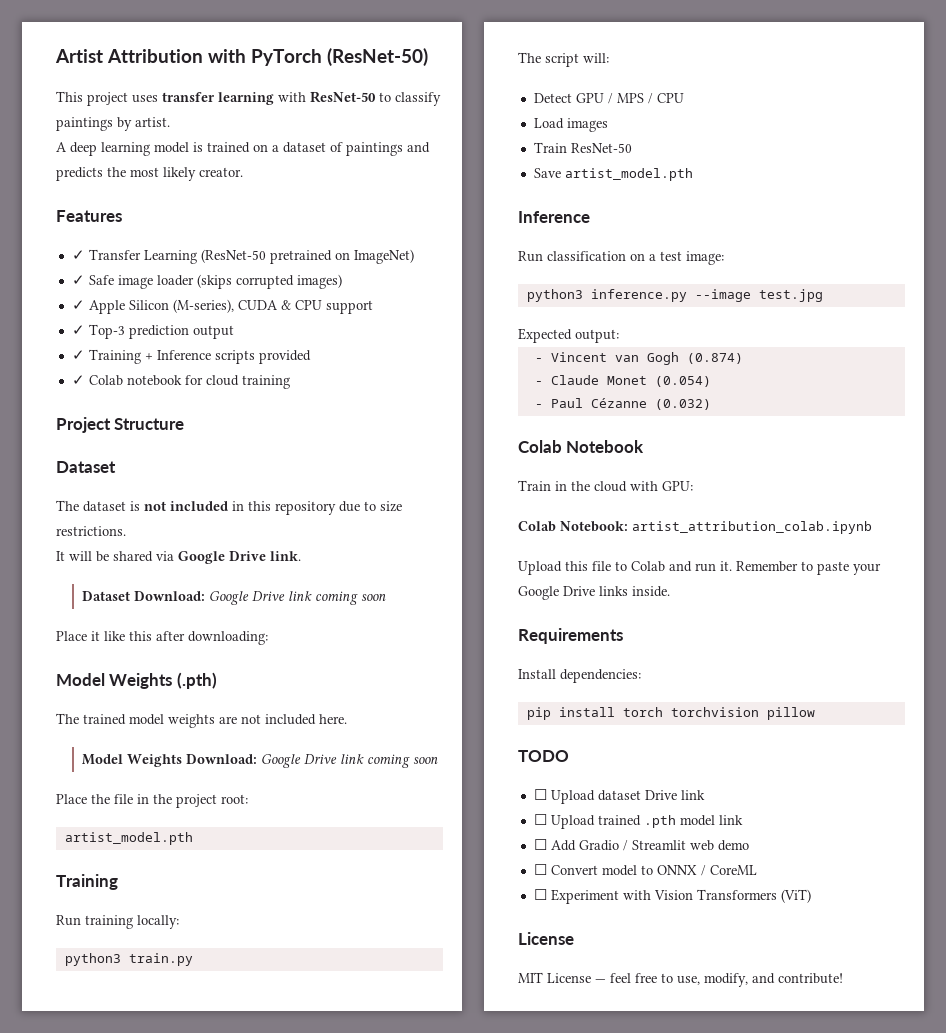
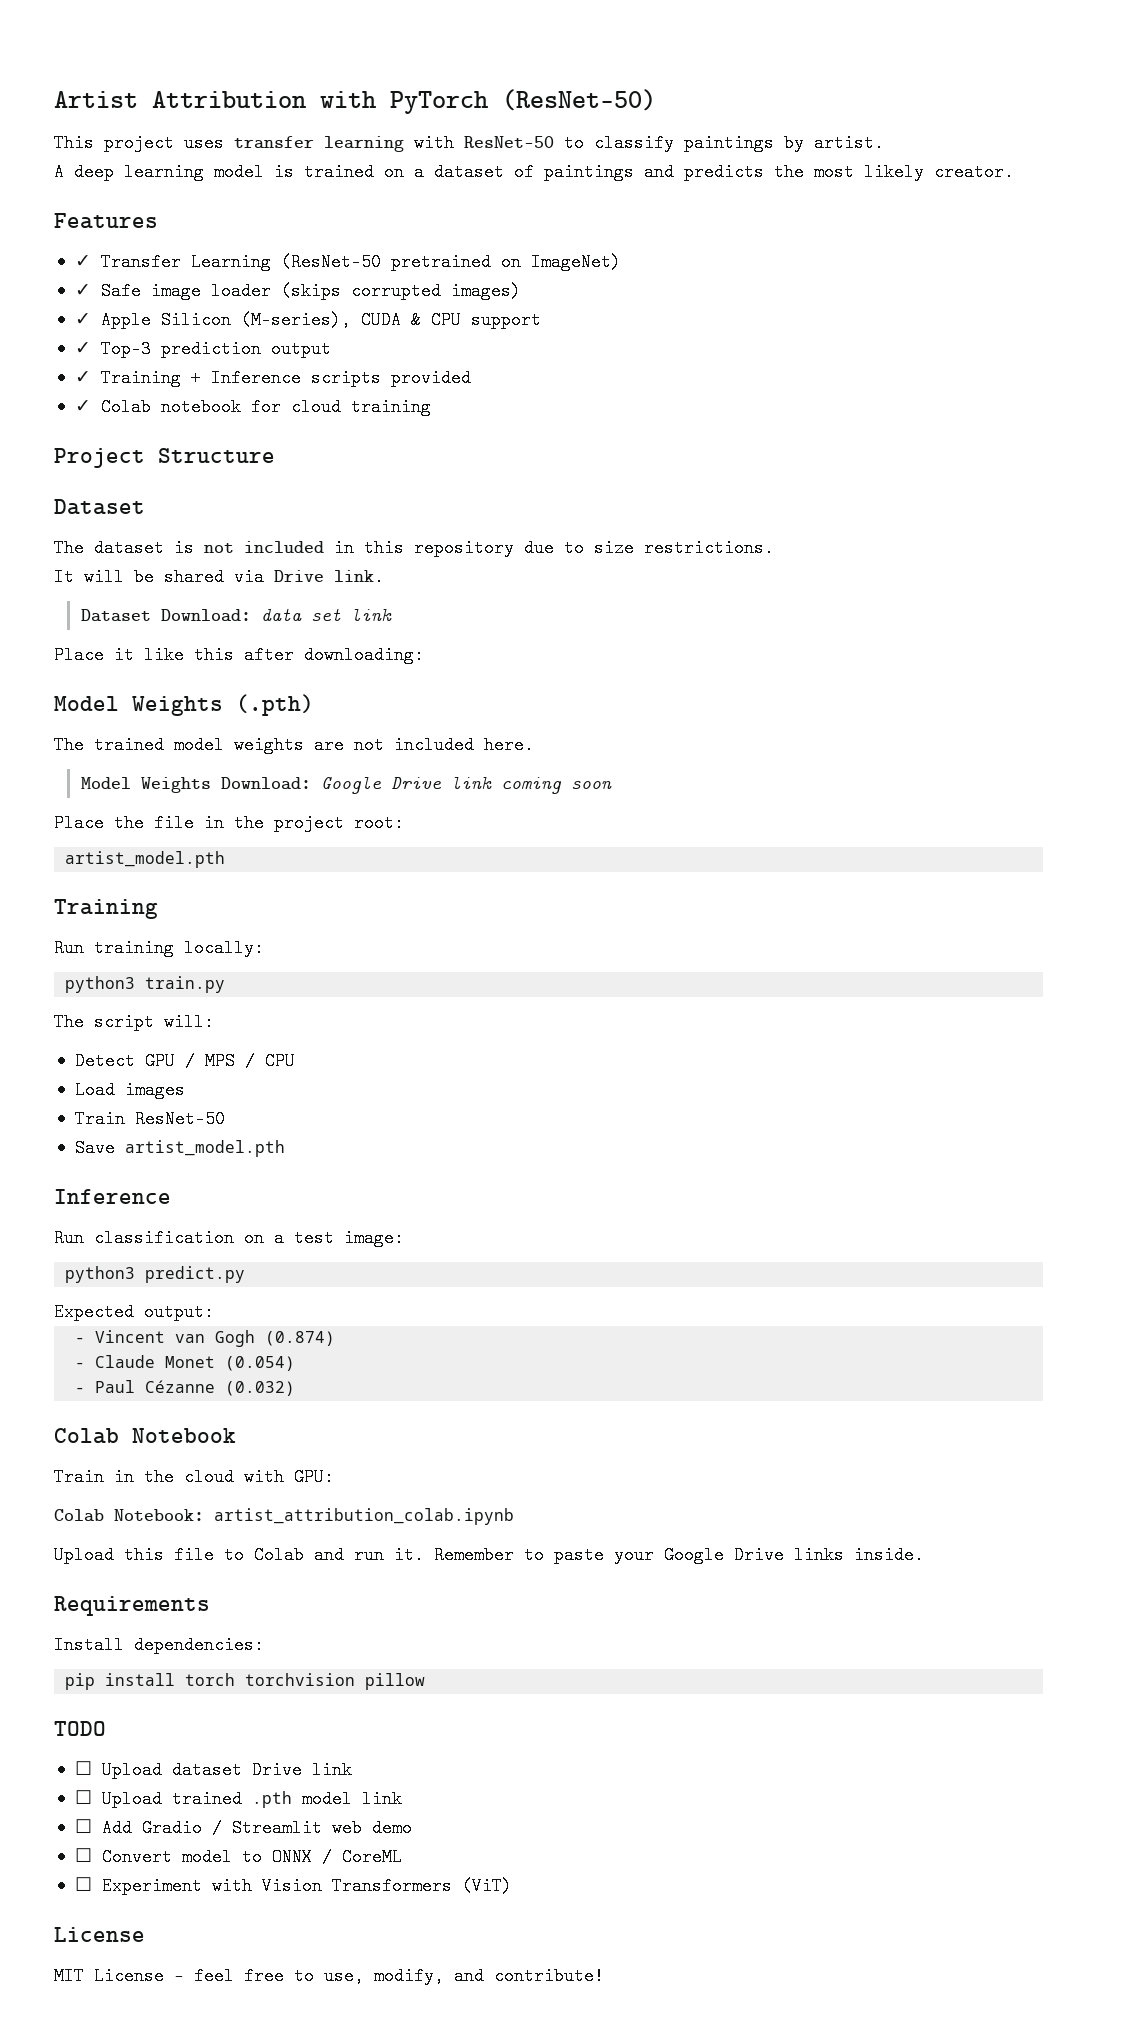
[178,551,225,564] Google -> (264, 577) none
[209,591,387,605] Google Drive link coming soon -> [260,608,392,621] data set link
[590,289,823,302] inference.py --image test.jpg -> [145,1266,246,1283] predict.py

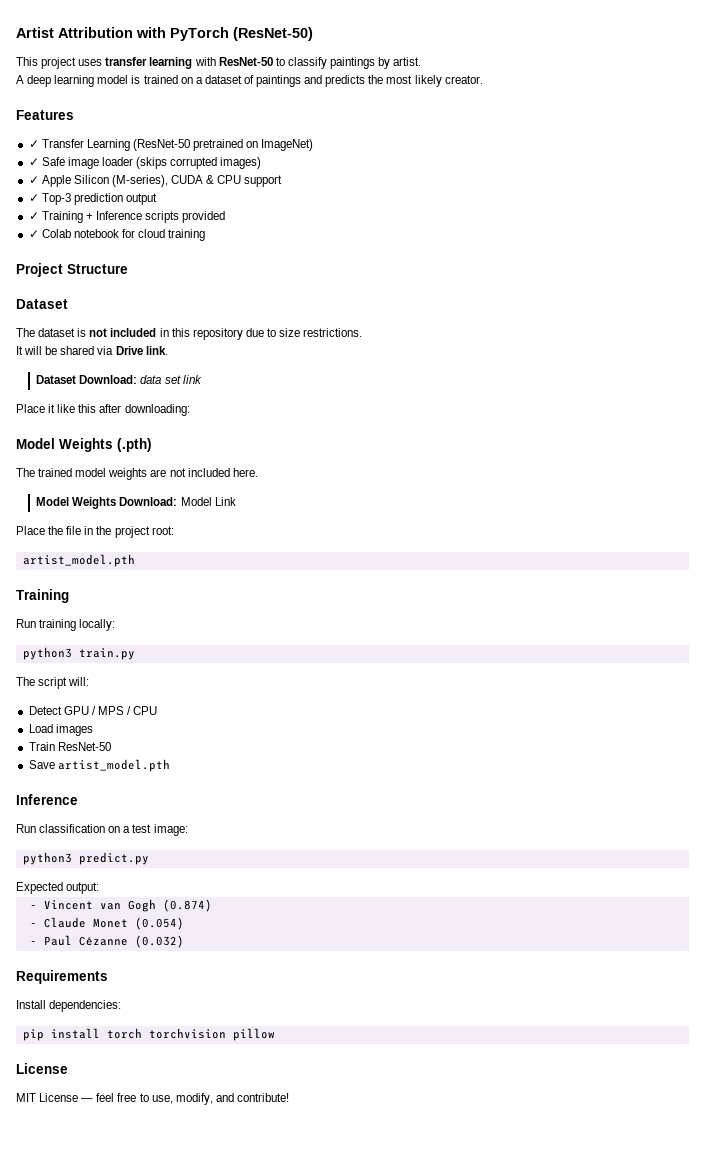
[320,776,612,794] Google Drive link coming soon -> [180,497,236,506] Model Link
[54,1428,236,1444] [54,1468,334,1486] [54,1508,514,1525] [54,1546,924,1564] // Colab Notebook // Train in the cloud with GPU: // Colab Notebook: artist_attribution_colab.ipynb // Upload this file to Colab and run it. Remember to paste your Google Drive links inside. -> (184, 941) none
[54,1721,106,1736] [74,1761,352,1779] [74,1790,402,1808] [74,1819,412,1837] [74,1848,402,1866] [74,1877,512,1895] // TODO // ☐ Upload dataset Drive link // ☐ Upload trained .pth model link // ☐ Add Gradio / Streamlit web demo // ☐ Convert model to ONNX / CoreML // ☐ Experiment with Vision Transformers (ViT) -> (275, 1034) none

